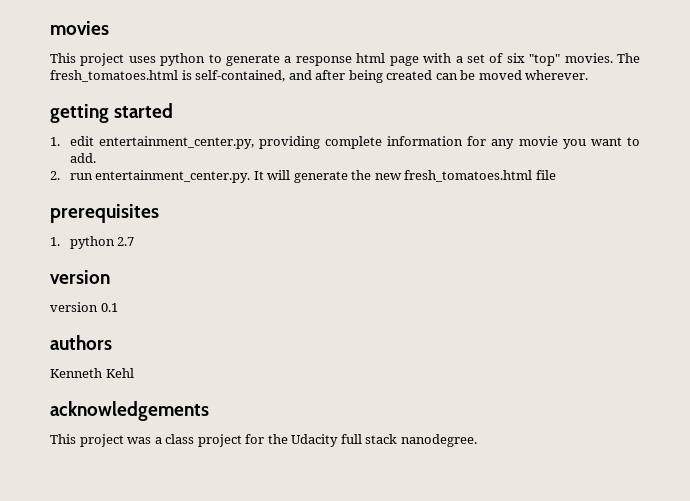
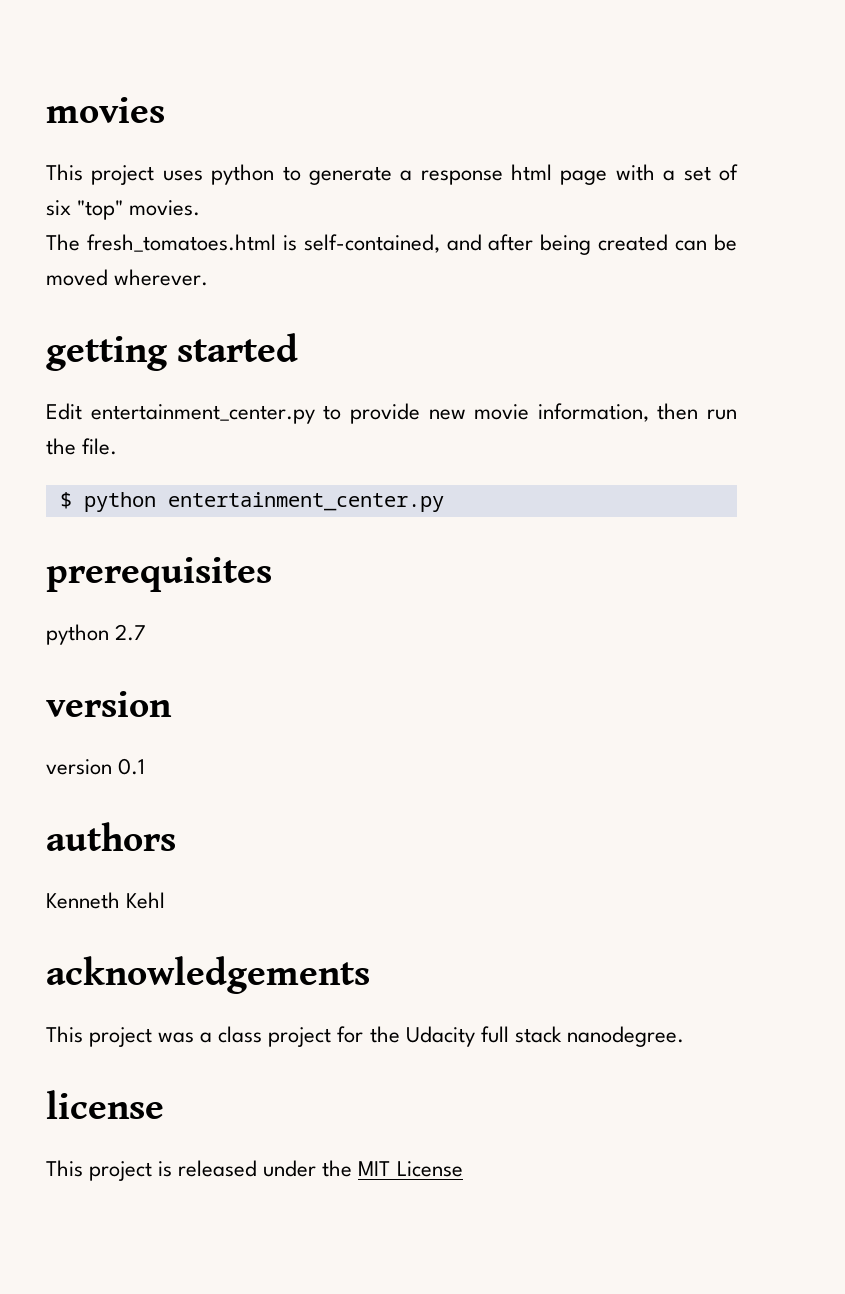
(613, 58) none -> (201, 208) //
[50,136,640,149] [69,153,96,163] [50,170,556,183] 1. edit entertainment_center.py, providing complete information for any movie you want to add. // 2. run entertainment_center.py. It will generate the new fresh_tomatoes.html file -> [46,403,737,424] [46,438,118,455] [59,492,444,512] Edit entertainment_center.py to provide new movie information, then run the file. // $ python entertainment_center.py
[50,237,60,246] 1. -> (272, 574) none
(477, 440) none -> [46,1090,164,1119] [46,1160,463,1181] // license // This project is released under the MIT License

